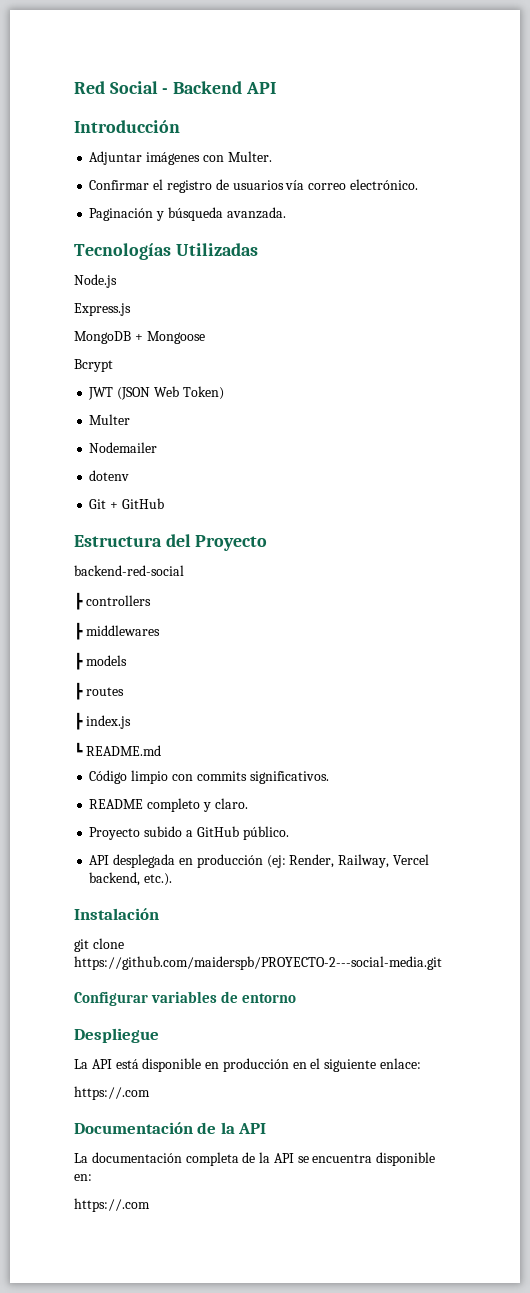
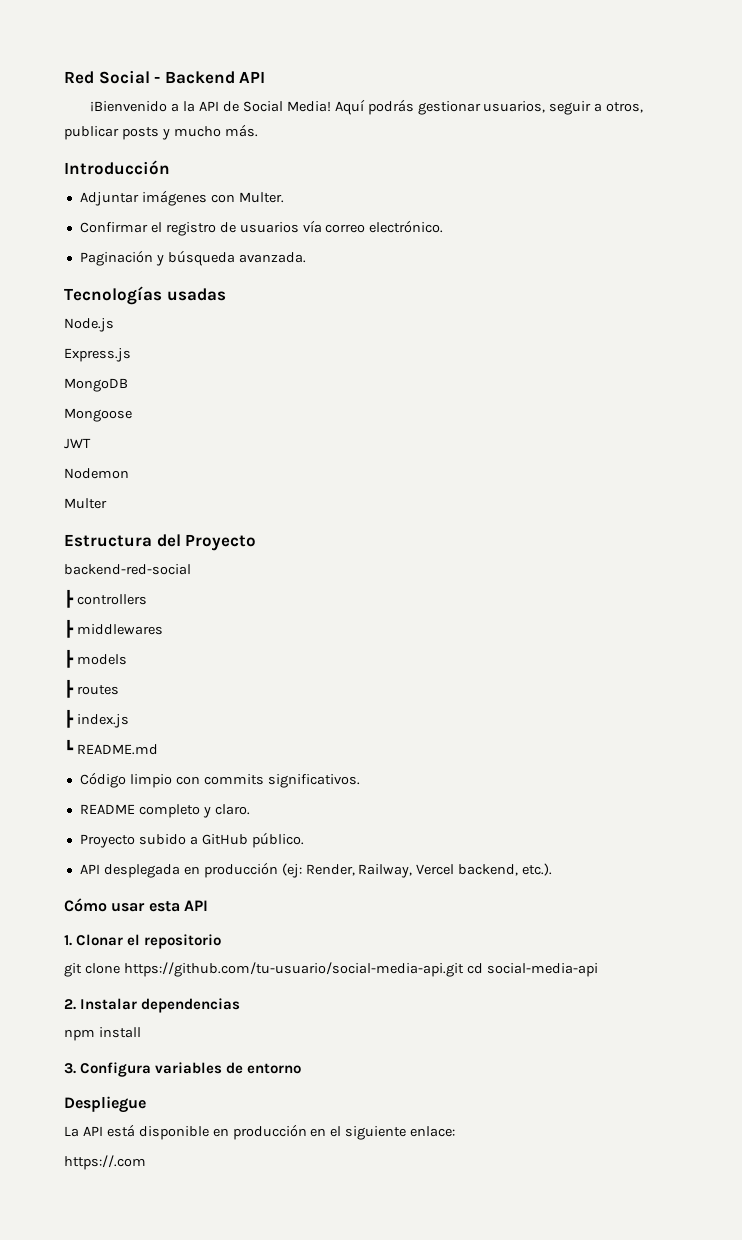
(276, 88) none -> [90,99,644,115] [64,124,258,140] // ¡Bienvenido a la API de Social Media! Aquí podrás gestionar usuarios, seguir a otros, publicar posts y mucho más.
[175,243,258,256] Utilizadas -> [166,288,226,301] usadas
[134,334,143,341] + -> (128, 385) //
[74,359,113,372] [88,386,224,400] [89,414,131,425] [89,442,158,453] [89,470,130,481] [89,498,164,509] Bcrypt // JWT (JSON Web Token) // Multer // Nodemailer // dotenv // Git + GitHub -> [64,438,91,449] [64,468,129,479] [64,498,107,509] JWT // Nodemon // Multer
[74,908,159,920] [74,938,124,952] [74,956,442,970] [74,991,148,1006] Instalación // git clone https://github.com/maiderspb/PROYECTO-2---social-media.git // Configurar -> [64,898,208,912] [64,934,222,949] [64,962,598,977] [64,998,241,1013] [64,1027,141,1041] [64,1062,152,1077] Cómo usar esta API // 1. Clonar el repositorio // git clone https://github.com/tu-usuario/social-media-api.git cd social-media-api // 2. Instalar dependencias // npm install // 3. Configura
[74,1122,267,1134] [74,1152,436,1166] [74,1174,92,1181] [74,1198,150,1212] // Documentación de la API // La documentación completa de la API se encuentra disponible en: // https://.com -> (146, 1162) none

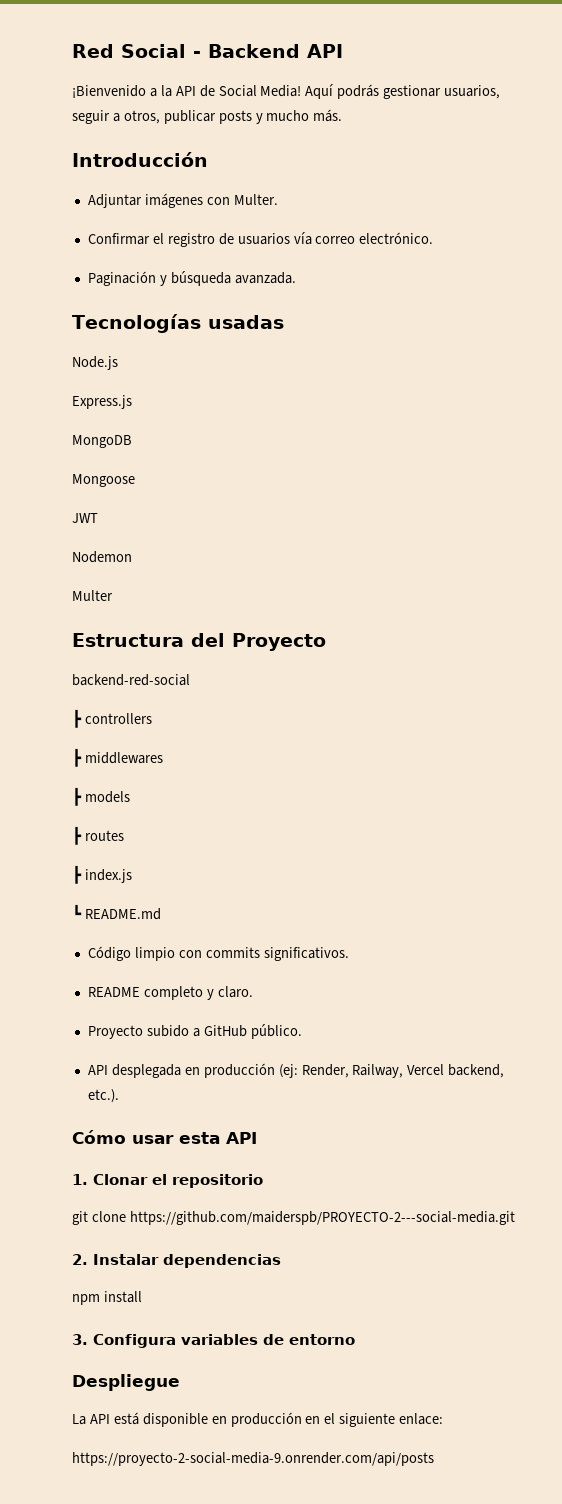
[123,962,598,977] https://github.com/tu-usuario/social-media-api.git cd social-media-api -> [129,1211,515,1225] https://github.com/maiderspb/PROYECTO-2---social-media.git
[64,1155,146,1170] https://.com -> [72,1452,434,1466] https://proyecto-2-social-media-9.onrender.com/api/posts

